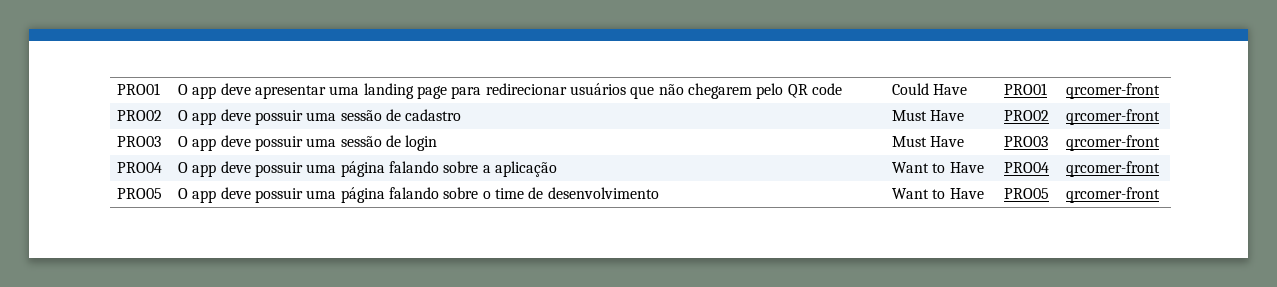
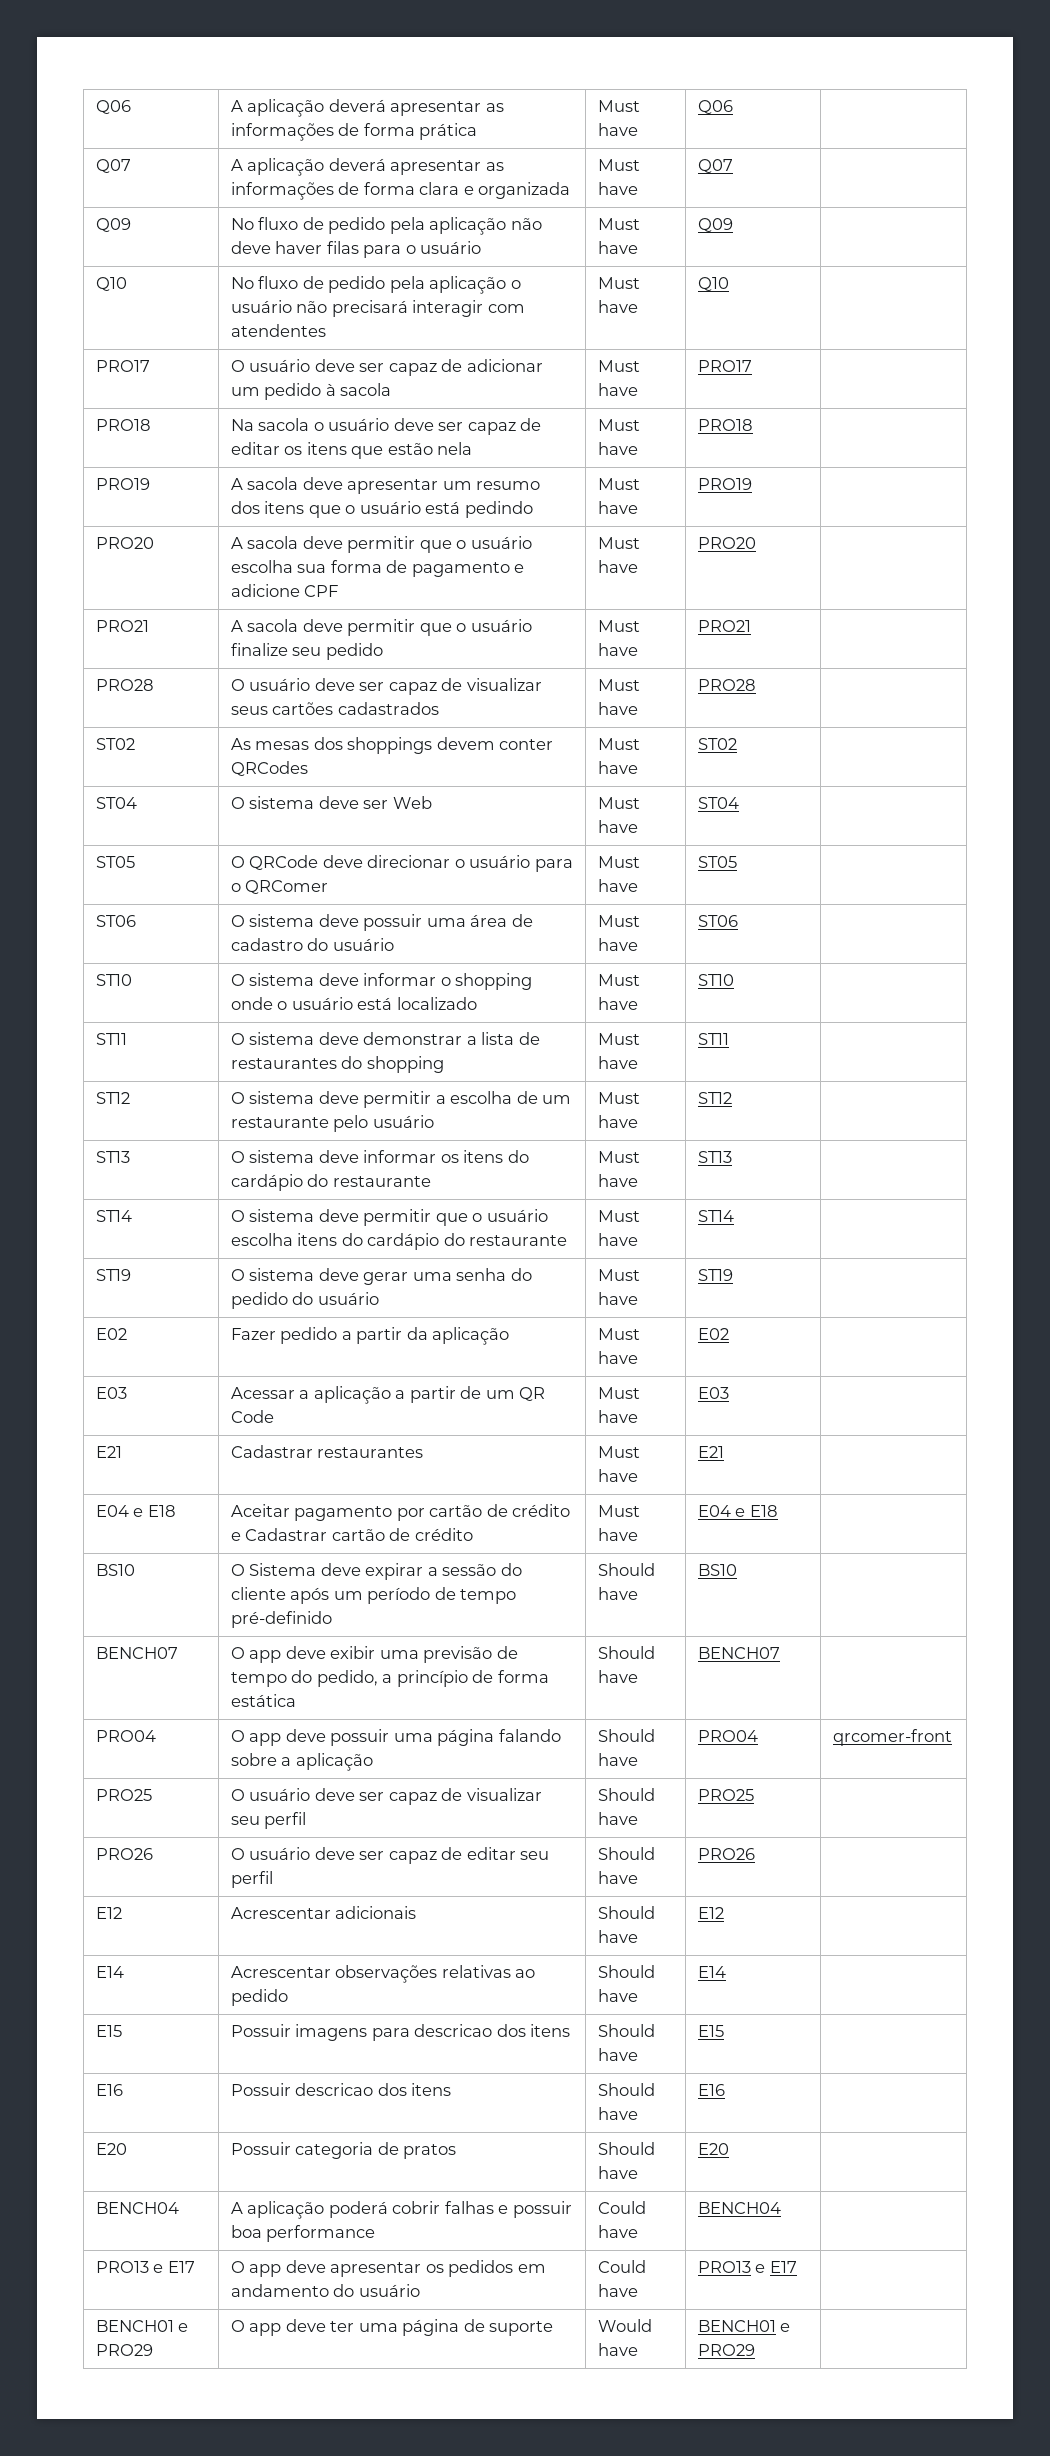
[117,83,161,95] [178,83,842,99] [892,83,968,95] [1004,83,1048,95] [1066,83,1161,99] [117,110,163,121] [178,109,462,125] [892,110,965,121] [1004,110,1050,121] [1066,109,1161,125] [117,136,162,147] [178,135,438,151] [892,136,965,147] [1004,136,1049,147] [1066,135,1161,151] PRO01 | O app deve apresentar uma landing page para redirecionar usuários que não chegarem pelo QR code | Could Have | PRO01 | qrcomer-front // PRO02 | O app deve possuir uma sessão de cadastro | Must Have | PRO02 | qrcomer-front // PRO03 | O app deve possuir uma sessão de login | Must Have | PRO03 | qrcomer-front -> [95,100,131,114] [230,99,504,117] [230,123,478,141] [597,100,640,112] [597,123,638,136] [697,100,733,114] [95,159,131,173] [230,158,504,176] [230,182,571,200] [597,159,640,171] [597,182,638,195] [697,159,733,173] [95,218,131,232] [230,217,542,235] [230,241,482,258] [597,218,640,230] [597,241,638,254] [697,218,733,232] [95,277,127,291] [230,276,521,294] [230,300,525,317] [230,324,326,337] [597,277,640,289] [597,300,638,313] [697,277,729,291] [95,360,150,372] [230,359,543,376] [230,383,392,400] [597,360,640,372] [597,383,638,396] [697,360,752,372] [95,419,151,431] [230,418,542,435] [230,442,473,459] [597,419,640,431] [597,442,638,455] [697,419,753,431] [95,478,150,490] [230,477,541,494] [230,501,533,518] [597,478,640,490] [597,501,638,514] [697,478,752,490] [95,537,154,549] [230,536,532,553] [230,560,525,577] [230,584,339,597] [597,537,640,549] [597,560,638,573] [697,537,756,549] [95,620,149,632] [230,619,532,636] [230,643,383,660] [597,620,640,632] [597,643,638,656] [697,620,751,632] [95,679,154,691] [230,678,542,695] [230,702,439,715] [597,679,640,691] [597,702,638,715] [697,679,756,691] [95,738,135,750] [230,737,554,754] [230,761,308,776] [597,738,640,750] [597,761,638,774] [697,738,737,750] [95,797,137,809] [230,796,432,809] [597,797,640,809] [597,820,638,833] [697,797,739,809] [95,856,135,868] [230,855,573,872] [230,880,329,894] [597,856,640,868] [597,879,638,892] [697,856,737,868] [95,915,136,927] [230,914,533,931] [230,938,394,951] [597,915,640,927] [597,938,638,951] [697,915,738,927] [95,974,132,986] [230,973,533,990] [230,997,477,1010] [597,974,640,986] [597,997,638,1010] [697,974,734,986] [95,1033,127,1045] [230,1032,540,1045] [230,1056,444,1073] [597,1033,640,1045] [597,1056,638,1069] [697,1033,729,1045] [95,1092,130,1104] [230,1091,572,1108] [230,1115,434,1132] [597,1092,640,1104] [597,1115,638,1128] [697,1092,732,1104] [95,1151,130,1163] [230,1150,529,1163] [230,1174,431,1191] [597,1151,640,1163] [597,1174,638,1187] [697,1151,732,1163] [95,1210,132,1222] [230,1209,548,1226] [230,1233,568,1250] [597,1210,640,1222] [597,1233,638,1246] [697,1210,734,1222] [95,1269,131,1281] [230,1268,532,1285] [230,1292,379,1309] [597,1269,640,1281] [597,1292,638,1305] [697,1269,733,1281] [95,1328,127,1340] [230,1327,510,1345] [597,1328,640,1340] [597,1351,638,1364] [697,1328,729,1340] [95,1387,127,1399] [230,1386,546,1404] [230,1410,274,1423] [597,1387,640,1399] [597,1410,638,1423] [697,1387,729,1399] [95,1446,122,1458] [230,1445,424,1458] [597,1446,640,1458] [597,1469,638,1482] [697,1446,724,1458] [95,1505,176,1517] [230,1504,571,1521] [230,1528,473,1541] [597,1505,640,1517] [597,1528,638,1541] [697,1505,778,1517] [95,1564,135,1576] [230,1563,522,1580] [230,1587,517,1604] [230,1611,332,1628] [597,1563,655,1576] [597,1587,638,1600] [697,1564,737,1576] [95,1647,178,1659] [230,1646,518,1663] [230,1670,549,1687] [230,1694,296,1707] [597,1646,655,1659] [597,1670,638,1683] [697,1647,780,1659] Q06 | A aplicação deverá apresentar as informações de forma prática | Must have | Q06 | // Q07 | A aplicação deverá apresentar as informações de forma clara e organizada | Must have | Q07 | // Q09 | No fluxo de pedido pela aplicação não deve haver filas para o usuário | Must have | Q09 | // Q10 | No fluxo de pedido pela aplicação o usuário não precisará interagir com atendentes | Must have | Q10 | // PRO17 | O usuário deve ser capaz de adicionar um pedido à sacola | Must have | PRO17 | // PRO18 | Na sacola o usuário deve ser capaz de editar os itens que estão nela | Must have | PRO18 | // PRO19 | A sacola deve apresentar um resumo dos itens que o usuário está pedindo | Must have | PRO19 | // PRO20 | A sacola deve permitir que o usuário escolha sua forma de pagamento e adicione CPF | Must have | PRO20 | // PRO21 | A sacola deve permitir que o usuário finalize seu pedido | Must have | PRO21 | // PRO28 | O usuário deve ser capaz de visualizar seus cartões cadastrados | Must have | PRO28 | // ST02 | As mesas dos shoppings devem conter QRCodes | Must have | ST02 | // ST04 | O sistema deve ser Web | Must have | ST04 | // ST05 | O QRCode deve direcionar o usuário para o QRComer | Must have | ST05 | // ST06 | O sistema deve possuir uma área de cadastro do usuário | Must have | ST06 | // ST10 | O sistema deve informar o shopping onde o usuário está localizado | Must have | ST10 | // ST11 | O sistema deve demonstrar a lista de restaurantes do shopping | Must have | ST11 | // ST12 | O sistema deve permitir a escolha de um restaurante pelo usuário | Must have | ST12 | // ST13 | O sistema deve informar os itens do cardápio do restaurante | Must have | ST13 | // ST14 | O sistema deve permitir que o usuário escolha itens do cardápio do restaurante | Must have | ST14 | // ST19 | O sistema deve gerar uma senha do pedido do usuário | Must have | ST19 | // E02 | Fazer pedido a partir da aplicação | Must have | E02 | // E03 | Acessar a aplicação a partir de um QR Code | Must have | E03 | // E21 | Cadastrar restaurantes | Must have | E21 | // E04 e E18 | Aceitar pagamento por cartão de crédito e Cadastrar cartão de crédito | Must have | E04 e E18 | // BS10 | O Sistema deve expirar a sessão do cliente após um período de tempo pré-definido | Should have | BS10 | // BENCH07 | O app deve exibir uma previsão de tempo do pedido, a princípio de forma estática | Should have | BENCH07 |
[892,162,984,173] Want to Have -> [597,1729,655,1742] [597,1753,638,1766] Should have
[117,188,163,199] [178,187,659,203] [892,188,984,199] [1004,188,1050,199] [1066,187,1161,203] PRO05 | O app deve possuir uma página falando sobre o time de desenvolvimento | Want to Have | PRO05 | qrcomer-front -> [95,1789,152,1801] [230,1788,542,1805] [230,1812,307,1829] [597,1788,655,1801] [597,1812,638,1825] [697,1789,754,1801] [95,1848,153,1860] [230,1847,550,1864] [230,1871,273,1888] [597,1847,655,1860] [597,1871,638,1884] [697,1848,755,1860] [95,1907,122,1919] [230,1906,417,1919] [597,1906,655,1919] [597,1930,638,1943] [697,1907,724,1919] [95,1966,124,1978] [230,1965,536,1983] [230,1989,288,2006] [597,1965,655,1978] [597,1989,638,2002] [697,1966,726,1978] [95,2025,122,2037] [230,2024,571,2041] [597,2024,655,2037] [597,2048,638,2061] [697,2025,724,2037] [95,2084,123,2096] [230,2083,452,2096] [597,2083,655,2096] [597,2107,638,2120] [697,2084,725,2096] [95,2143,127,2155] [230,2142,457,2159] [597,2142,655,2155] [597,2166,638,2179] [697,2143,729,2155] [95,2202,179,2214] [230,2201,572,2219] [230,2225,376,2242] [597,2201,646,2214] [597,2225,638,2238] [697,2202,781,2214] [95,2261,195,2273] [230,2260,546,2277] [230,2284,420,2297] [597,2260,646,2273] [597,2284,638,2297] [697,2261,797,2273] [95,2320,189,2332] [95,2344,153,2356] [230,2319,554,2336] [597,2319,652,2332] [597,2343,638,2356] [697,2320,791,2332] [697,2344,755,2356] PRO25 | O usuário deve ser capaz de visualizar seu perfil | Should have | PRO25 | // PRO26 | O usuário deve ser capaz de editar seu perfil | Should have | PRO26 | // E12 | Acrescentar adicionais | Should have | E12 | // E14 | Acrescentar observações relativas ao pedido | Should have | E14 | // E15 | Possuir imagens para descricao dos itens | Should have | E15 | // E16 | Possuir descricao dos itens | Should have | E16 | // E20 | Possuir categoria de pratos | Should have | E20 | // BENCH04 | A aplicação poderá cobrir falhas e possuir boa performance | Could have | BENCH04 | // PRO13 e E17 | O app deve apresentar os pedidos em andamento do usuário | Could have | PRO13 e E17 | // BENCH01 e PRO29 | O app deve ter uma página de suporte | Would have | BENCH01 e PRO29 |

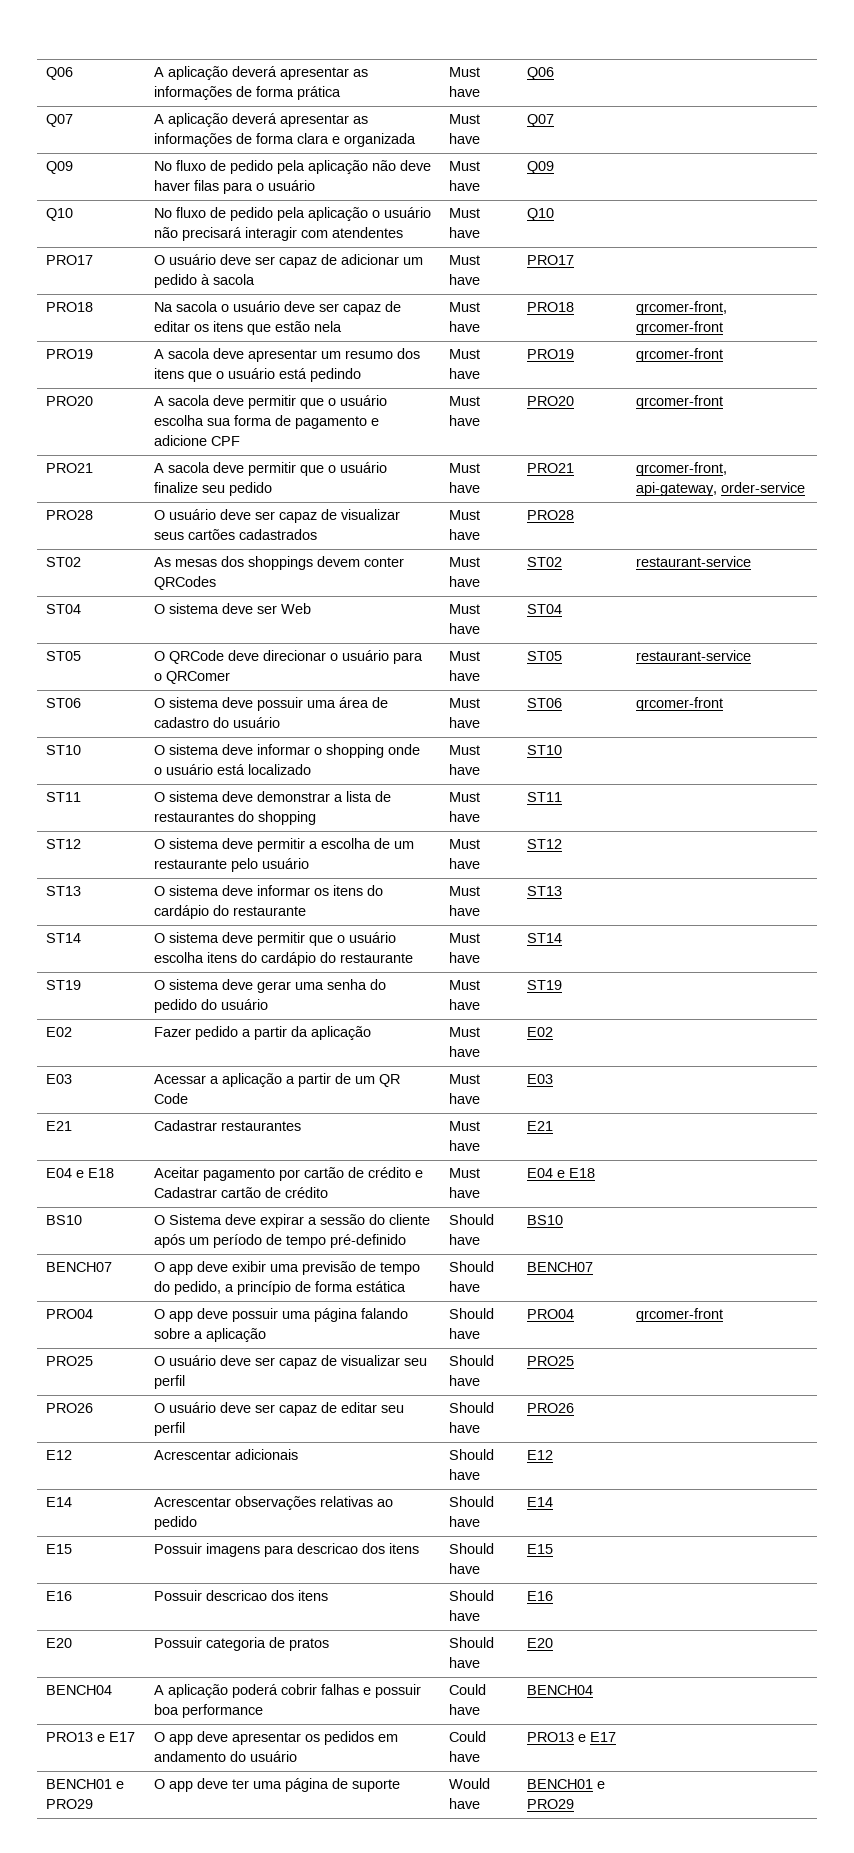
(753, 425) none -> [636,301,728,315] [636,321,724,335] qrcomer-front, qrcomer-front
(752, 484) none -> [636,348,724,362] qrcomer-front
(756, 543) none -> [636,395,724,409] qrcomer-front
(751, 626) none -> [636,462,728,476] [636,482,806,496] qrcomer-front, api-gateway, order-service
(737, 744) none -> [636,556,752,567] restaurant-service
(737, 862) none -> [636,650,752,661] restaurant-service
(738, 921) none -> [636,697,724,711] qrcomer-front

